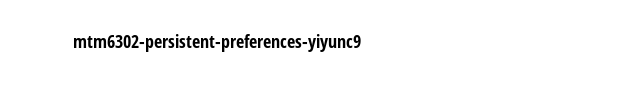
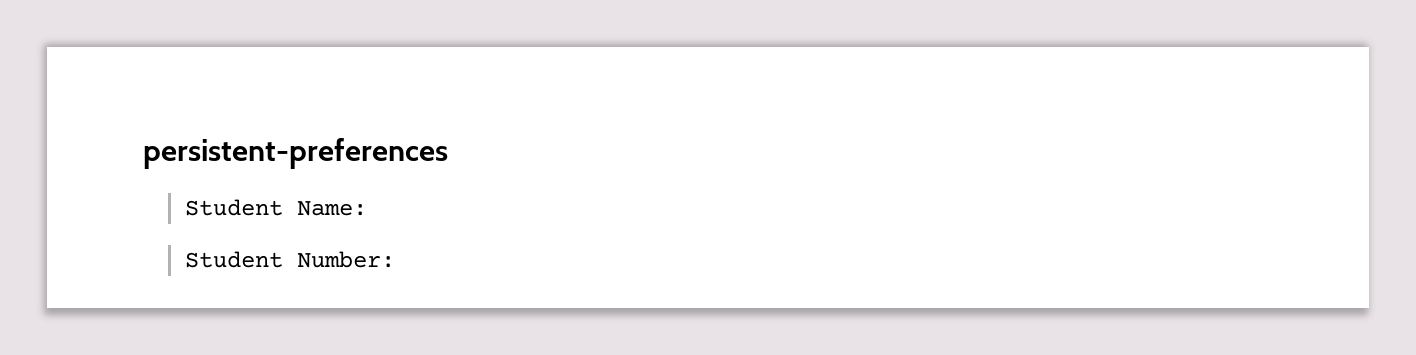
[73,34,361,52] mtm6302-persistent-preferences-yiyunc9 -> [143,138,448,169] [184,199,367,216] [184,251,395,268] persistent-preferences // Student Name: // Student Number:

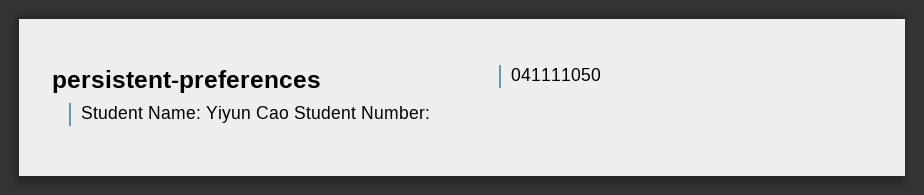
(367, 208) // -> [205,106,289,123] Yiyun Cao
(395, 259) none -> [510,68,601,81] 041111050

